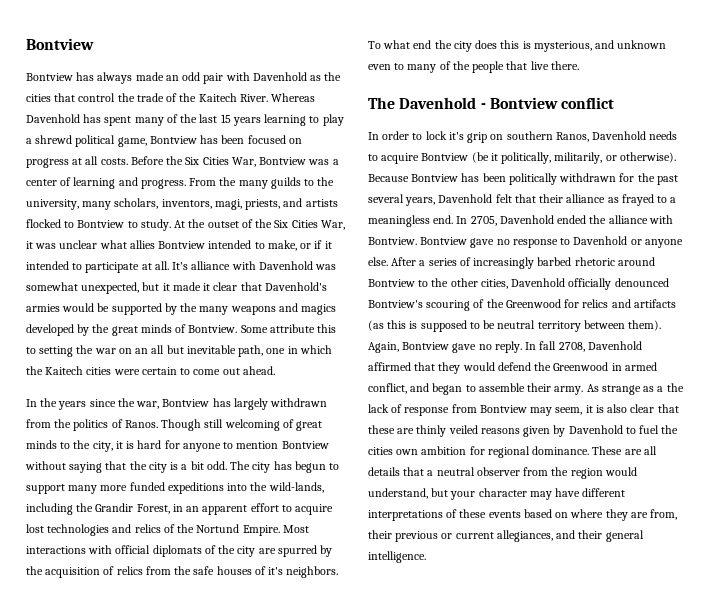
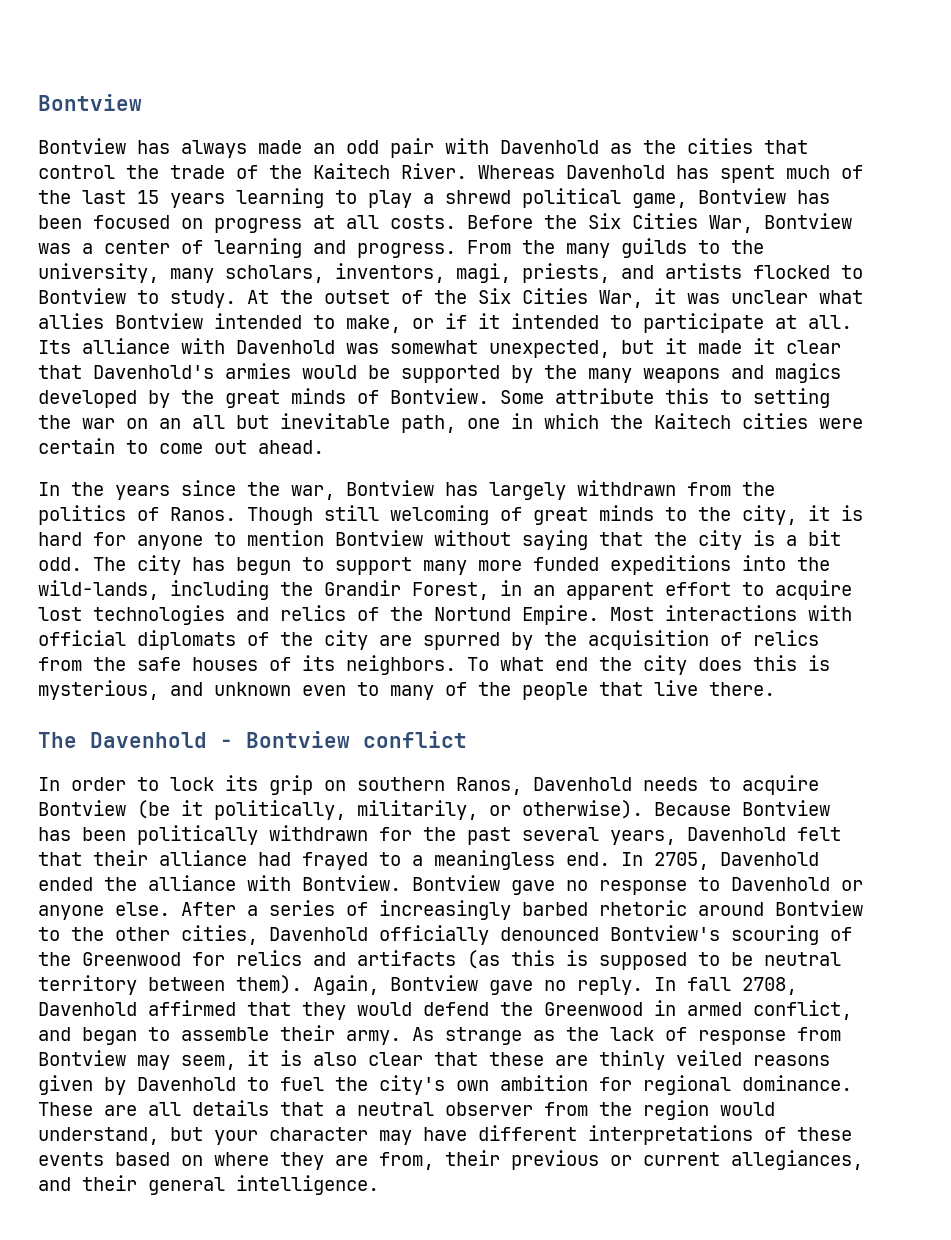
[134,117,164,126] many -> [786,165,830,179] much
[172,262,189,270] It's -> [38,340,71,354] Its
[268,567,284,575] it's -> [302,655,335,671] its
[448,132,464,140] it's -> [225,775,258,791] its
[607,197,619,203] as -> [258,852,291,866] had
[657,386,664,392] a -> (555, 1035) none
[368,447,393,455] cities -> [379,1075,445,1095] city's

